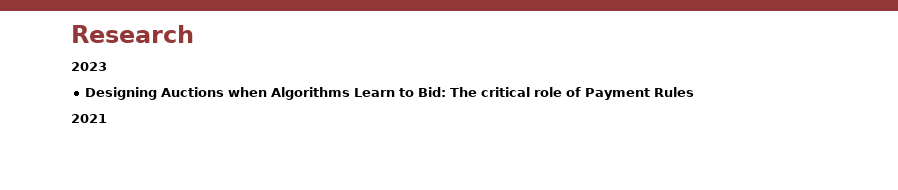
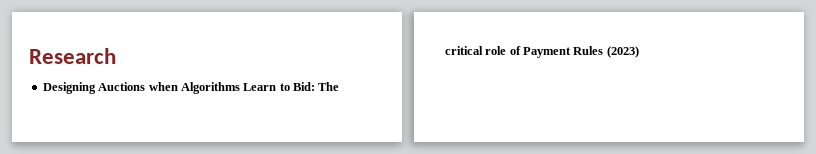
[71,62,107,71] // 2023 -> (116, 56) none
[71,114,107,123] // 2021 -> [606,46,639,58] (2023)

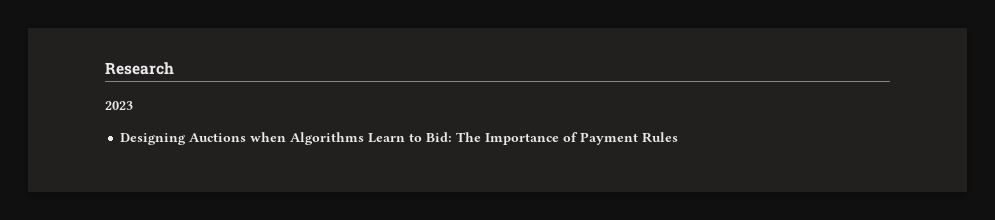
(116, 56) none -> [105,101,133,110] // 2023
[444,46,507,55] critical role -> [485,133,560,145] Importance
[606,46,639,58] (2023) -> (679, 137) none

